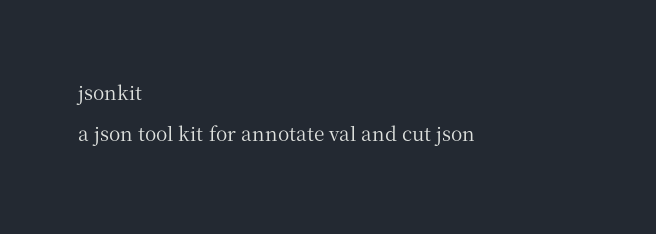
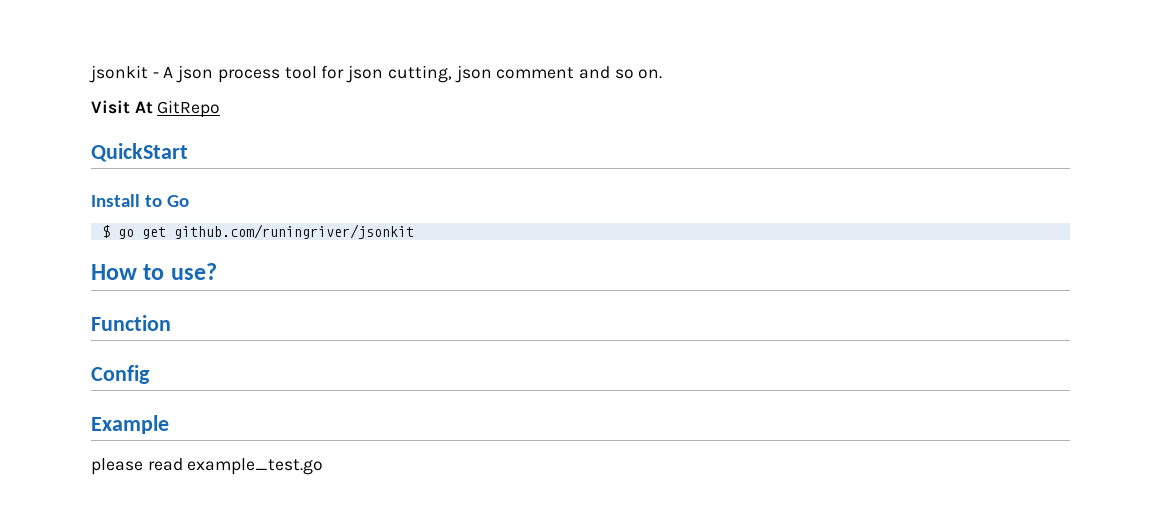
[78,125,476,146] // a json tool kit for annotate val and cut json -> [152,65,663,83] [91,100,221,118] [91,143,188,162] [91,194,190,207] [101,224,414,239] [91,263,217,280] [91,315,171,331] [91,365,150,384] [91,415,169,434] [91,458,324,475] - A json process tool for json cutting, json comment and so on. // Visit At GitRepo // QuickStart // Install to Go // $ go get github.com/runingriver/jsonkit // How to use? // Function // Config // Example // please read example_test.go

